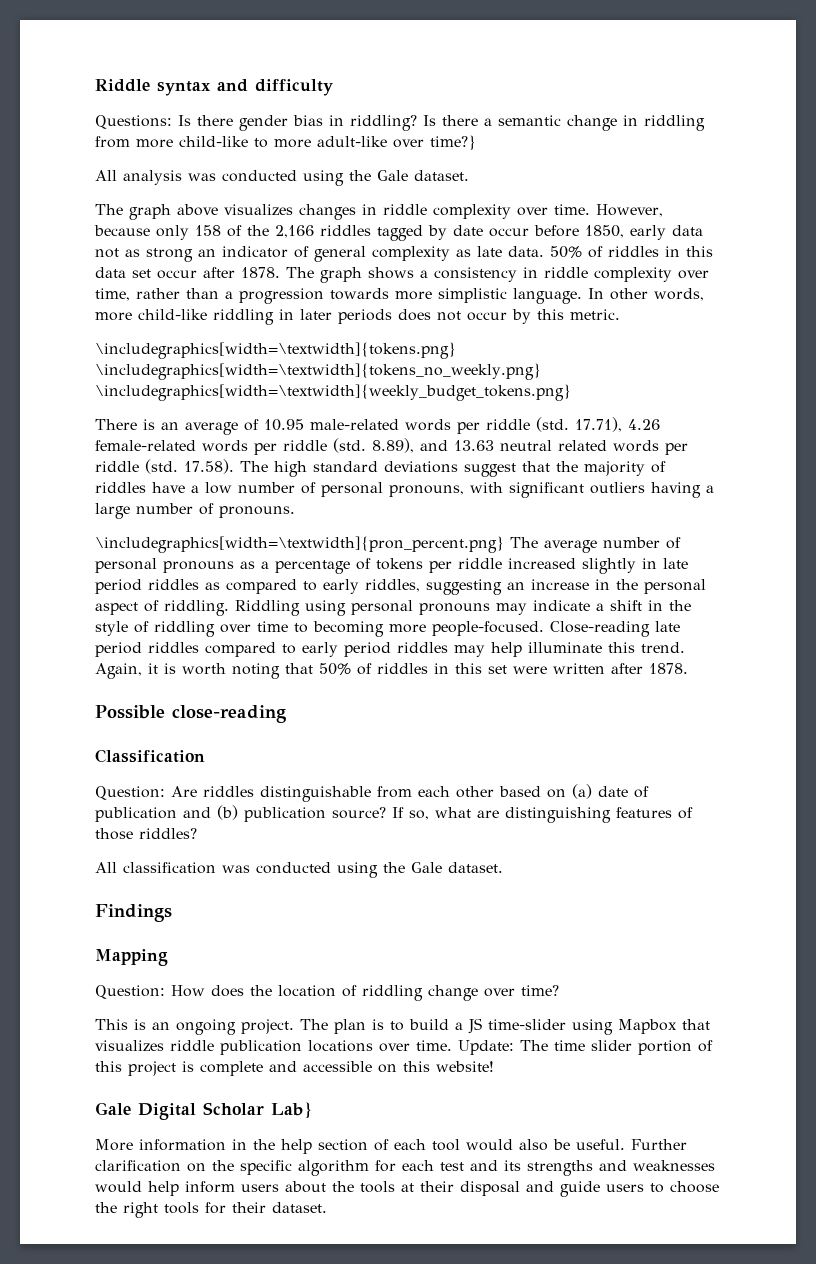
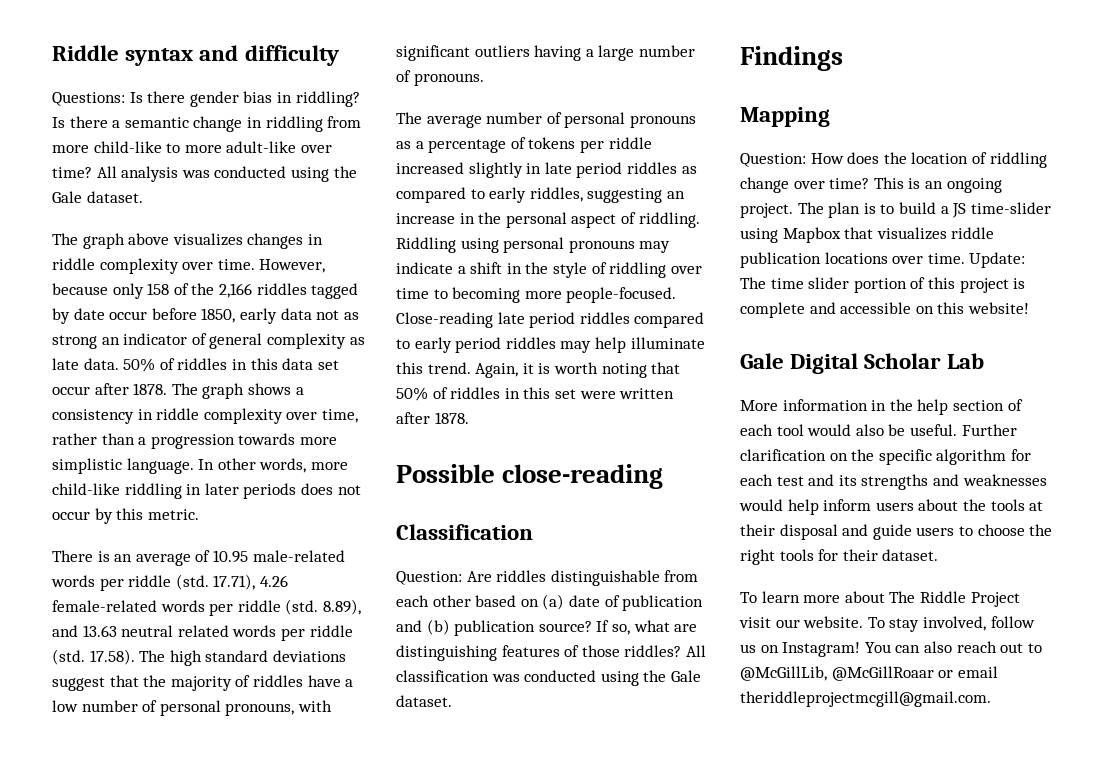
[430,135,476,150] time?} // -> [52,167,92,178] time?
[95,342,456,359] [95,363,541,380] [95,384,571,401] // \includegraphics[width=\textwidth]{tokens.png} \includegraphics[width=\textwidth]{tokens_no_weekly.png} \includegraphics[width=\textwidth]{weekly_budget_tokens.png} -> (199, 514) none
[95,536,504,553] \includegraphics[width=\textwidth]{pron_percent.png} -> (484, 79) none
(197, 833) // -> (682, 651) none
(559, 990) // -> (870, 183) none
[271,1102,313,1119] Lab} -> [946,353,984,369] Lab
(327, 1207) none -> [740,591,1020,607] [739,616,1035,632] [740,641,1042,657] [740,666,998,681] [740,691,991,707] // To learn more about The Riddle Project visit our website. To stay involved, follow us on Instagram! You can also reach out to @McGillLib, @McGillRoaar or email theriddleprojectmcgill@gmail.com.

